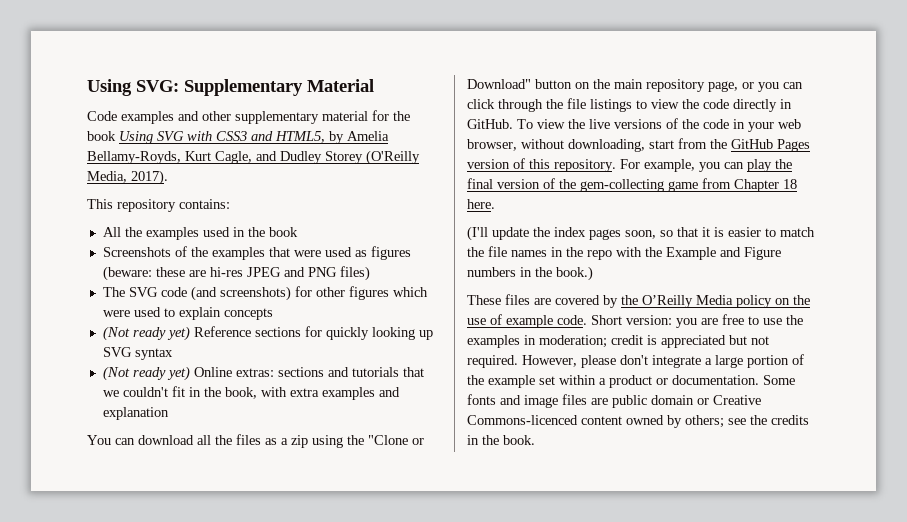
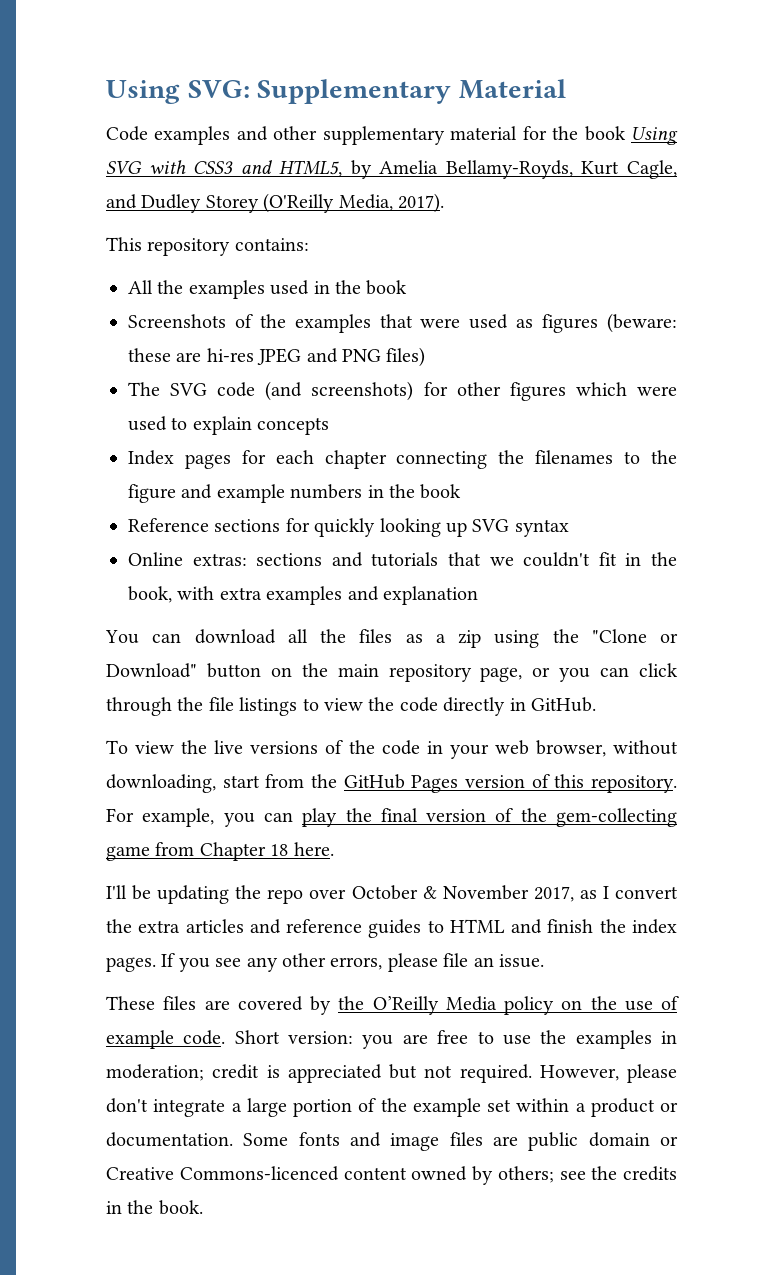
[102,326,190,341] (Not ready yet) -> [128,450,678,469] [128,484,462,503] Index pages for each chapter connecting the filenames to the figure and example numbers in the book //
[102,366,190,381] (Not ready yet) -> (569, 528) none
(513, 124) none -> (596, 704) //
[467,226,815,241] [467,246,781,260] [467,266,593,281] (I'll update the index pages soon, so that it is easier to match the file names in the repo with the Example and Figure numbers in the book.) -> [106,885,678,904] [106,919,677,938] [106,953,544,972] I'll be updating the repo over October & November 2017, as I convert the extra articles and reference guides to HTML and finish the index pages. If you see any other errors, please file an issue.

